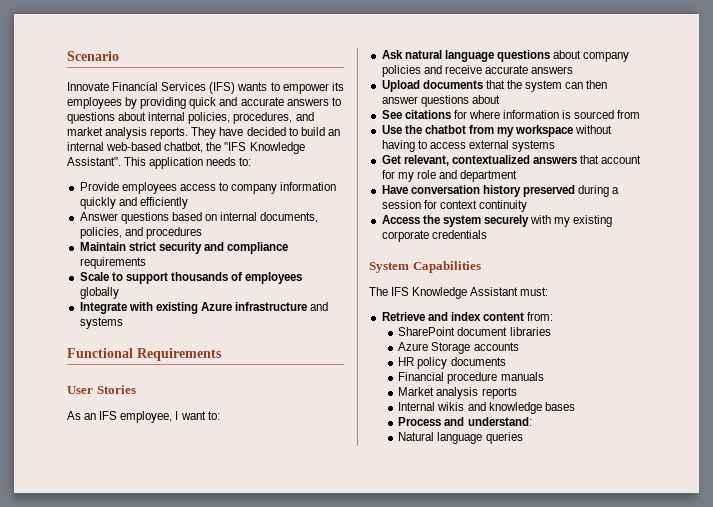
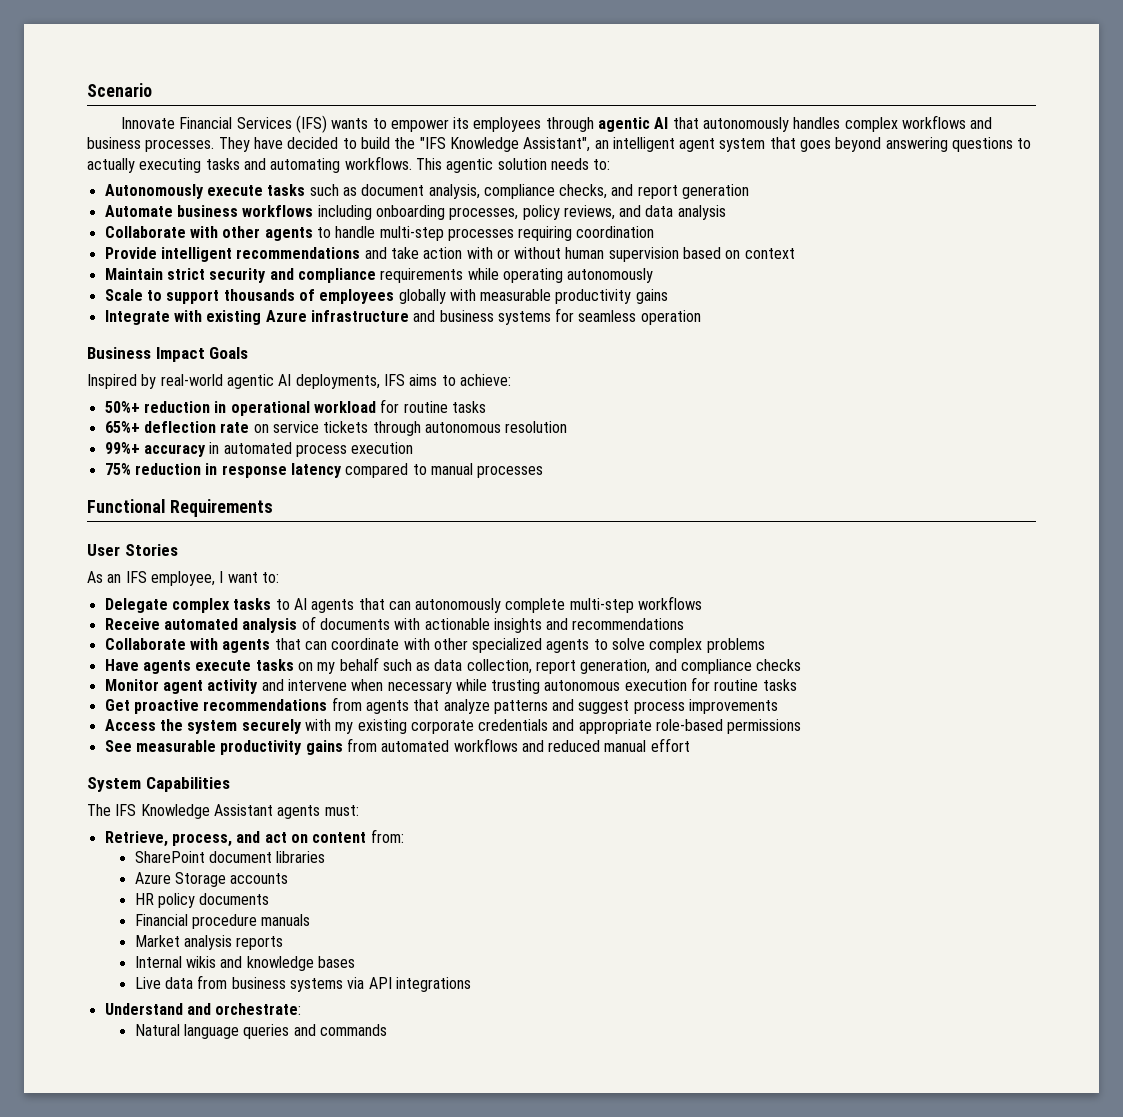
[125,97,341,109] [67,112,314,124] [67,127,189,139] by providing quick and accurate answers to questions about internal policies, procedures, and market analysis reports. -> [545,115,993,132] [87,137,215,152] through agentic AI that autonomously handles complex workflows and business processes.
[327,129,340,136] [67,142,305,154] [67,157,252,169] [79,182,337,194] [79,197,188,209] [79,212,319,224] [79,227,202,239] an internal web-based chatbot, the "IFS Knowledge Assistant". This application needs to: // Provide employees access to company information quickly and efficiently // Answer questions based on internal documents, policies, and procedures -> [394,137,1032,152] [87,156,611,173] [104,184,750,199] [104,205,726,220] [104,226,655,241] [104,247,795,262] the "IFS Knowledge Assistant", an intelligent agent system that goes beyond answering questions to actually executing tasks and automating workflows. This agentic solution needs to: // Autonomously execute tasks such as document analysis, compliance checks, and report generation // Automate business workflows including onboarding processes, policy reviews, and data analysis // Collaborate with other agents to handle multi-step processes requiring coordination // Provide intelligent recommendations and take action with or without human supervision based on context
(146, 263) none -> [467,268,654,283] while operating autonomously
(119, 293) none -> [449,289,668,304] with measurable productivity gains
[79,317,123,329] systems -> [439,308,701,325] [87,347,249,362] [87,374,511,389] [104,399,486,416] [104,421,568,436] [104,442,414,457] [104,463,544,478] business systems for seamless operation // Business Impact Goals // Inspired by real-world agentic AI deployments, IFS aims to achieve: // 50%+ reduction in operational workload for routine tasks // 65%+ deflection rate on service tickets through autonomous resolution // 99%+ accuracy in automated process execution // 75% reduction in response latency compared to manual processes
[381,50,630,62] [381,65,574,77] [381,80,608,92] [381,95,500,107] [381,110,641,119] [381,125,613,137] [381,140,556,152] [381,155,642,166] [381,170,518,182] [381,185,620,197] [381,200,527,212] Ask natural language questions about company policies and receive accurate answers // Upload documents that the system can then answer questions about // See citations for where information is sourced from // Use the chatbot from my workspace without having to access external systems // Get relevant, contextualized answers that account for my role and department // Have conversation history preserved during a session for context continuity -> [104,596,703,613] [104,616,685,633] [104,638,765,653] [104,657,802,674] [104,677,797,694] [104,697,779,714] Delegate complex tasks to AI agents that can autonomously complete multi-step workflows // Receive automated analysis of documents with actionable insights and recommendations // Collaborate with agents that can coordinate with other specialized agents to solve complex problems // Have agents execute tasks on my behalf such as data collection, report generation, and compliance checks // Monitor agent activity and intervene when necessary while trusting autonomous execution for routine tasks // Get proactive recommendations from agents that analyze patterns and suggest process improvements
(487, 234) none -> [552,719,802,734] [104,738,690,755] and appropriate role-based permissions // See measurable productivity gains from automated workflows and reduced manual effort
(519, 291) none -> [277,805,321,819] agents
[381,312,481,321] Retrieve and index -> [104,831,308,847] Retrieve, process, and act on
[398,417,532,426] Process and understand: -> [134,975,472,992] [104,1003,302,1015] Live data from business systems via API integrations // Understand and orchestrate:
(523, 438) none -> [293,1024,388,1036] and commands

